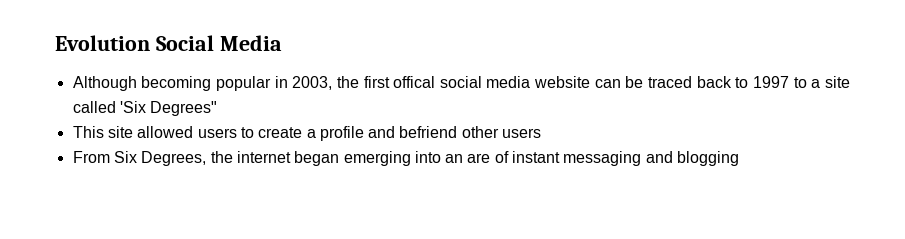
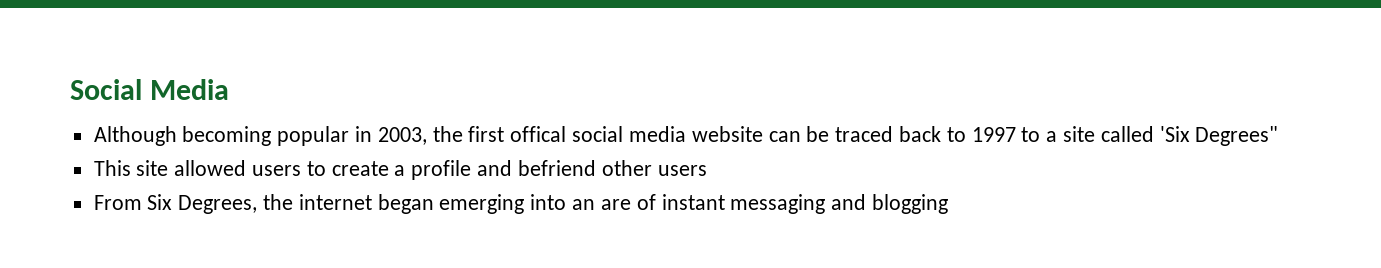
[55,35,150,51] Evolution -> (70, 89) none

